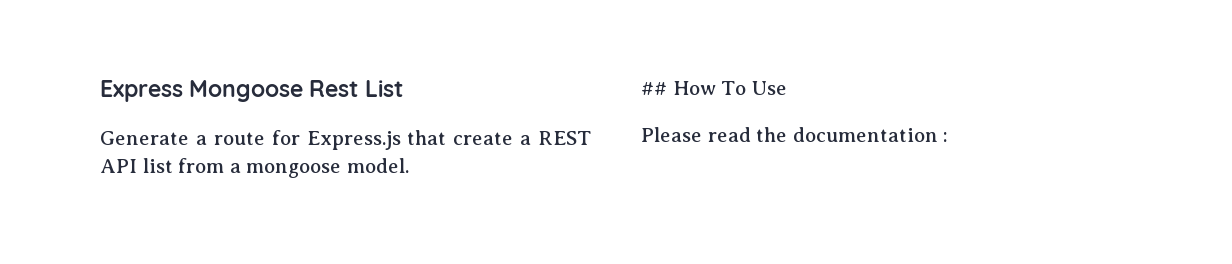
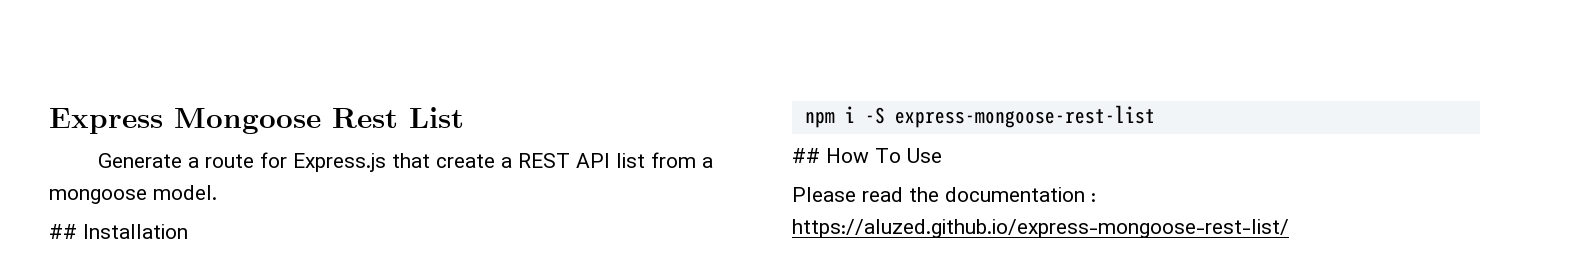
(409, 165) none -> [49,224,188,239] [804,105,1155,128] // ## Installation // npm i -S express-mongoose-rest-list
(949, 137) none -> [792,219,1289,238] https://aluzed.github.io/express-mongoose-rest-list/

